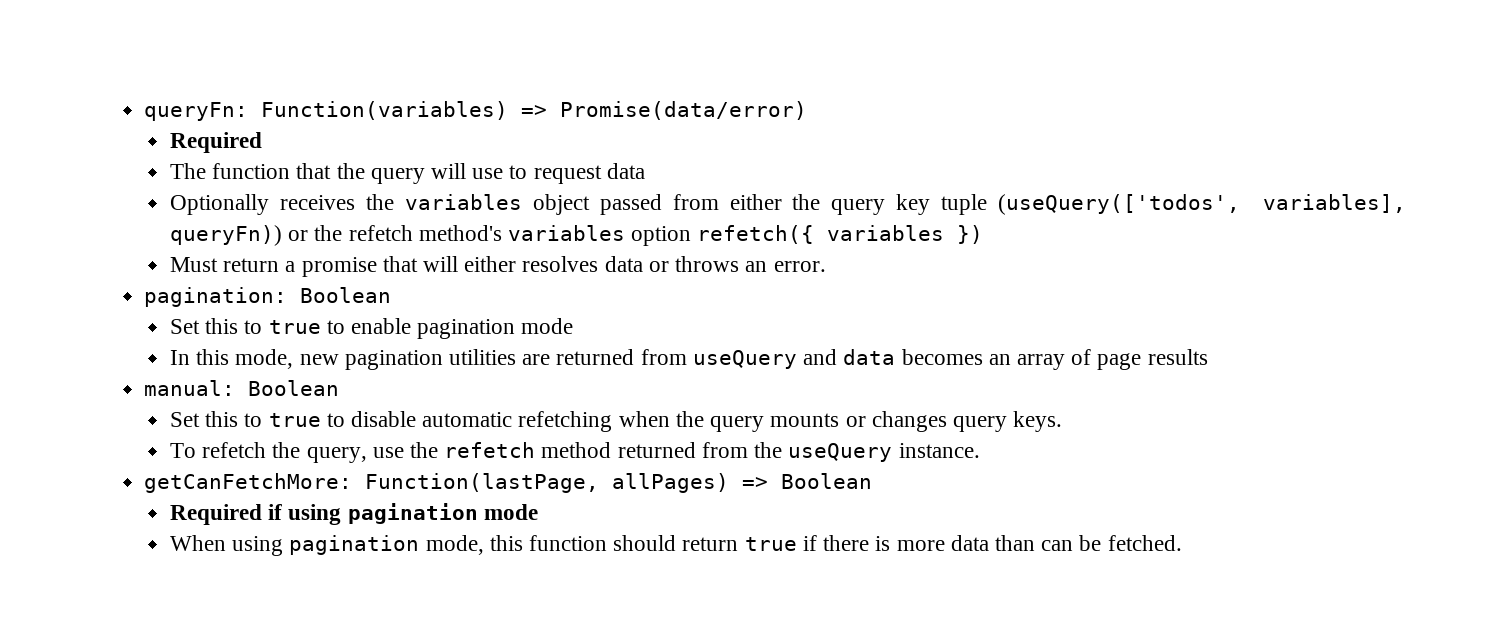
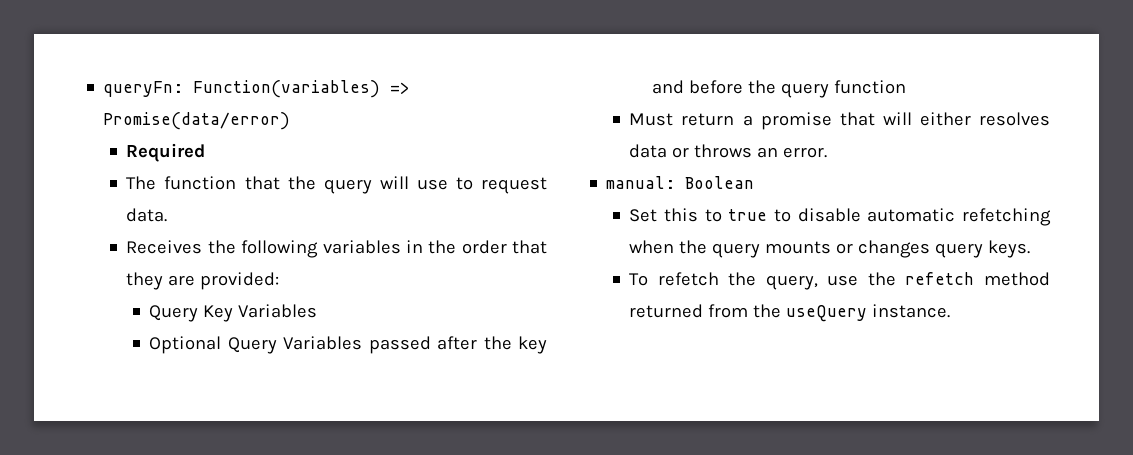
[606,163,645,179] [170,194,1407,215] [170,225,984,246] data // Optionally receives the variables object passed from either the query key tuple (useQuery(['todos', variables], queryFn)) or the refetch method's variables option refetch({ variables }) -> [126,208,168,222] [126,240,547,258] [126,272,280,290] [149,304,318,322] [149,336,548,354] [652,80,907,98] data. // Receives the following variables in the order that they are provided: // Query Key Variables // Optional Query Variables passed after the key and before the query function
[144,287,392,307] [170,318,574,339] [170,349,1208,370] // pagination: Boolean // Set this to true to enable pagination mode // In this mode, new pagination utilities are returned from useQuery and data becomes an array of page results -> (828, 152) none
[144,473,873,493] [170,503,538,525] [170,535,1182,556] // getCanFetchMore: Function(lastPage, allPages) => Boolean // Required if using pagination mode // When using pagination mode, this function should return true if there is more data than can be fetched. -> (951, 311) none

